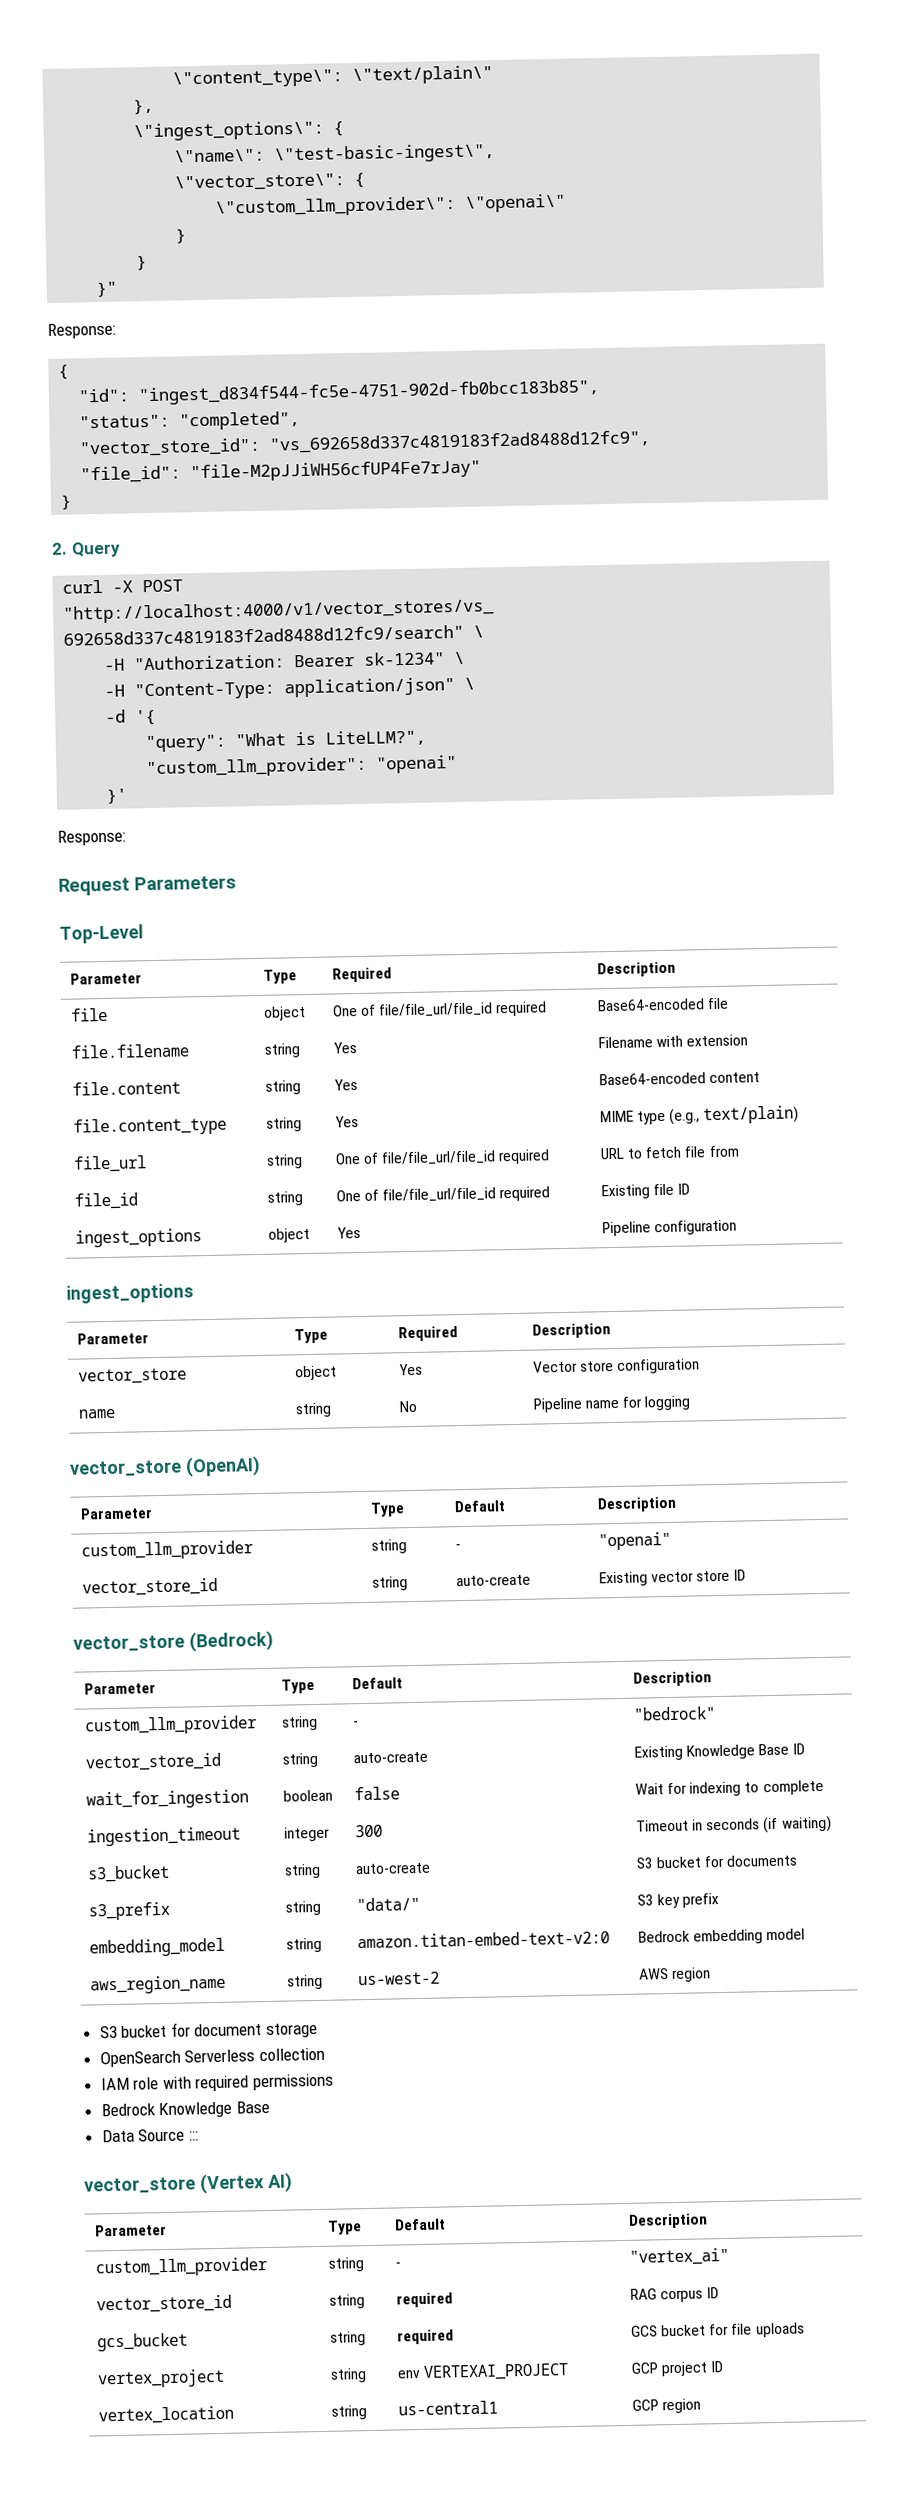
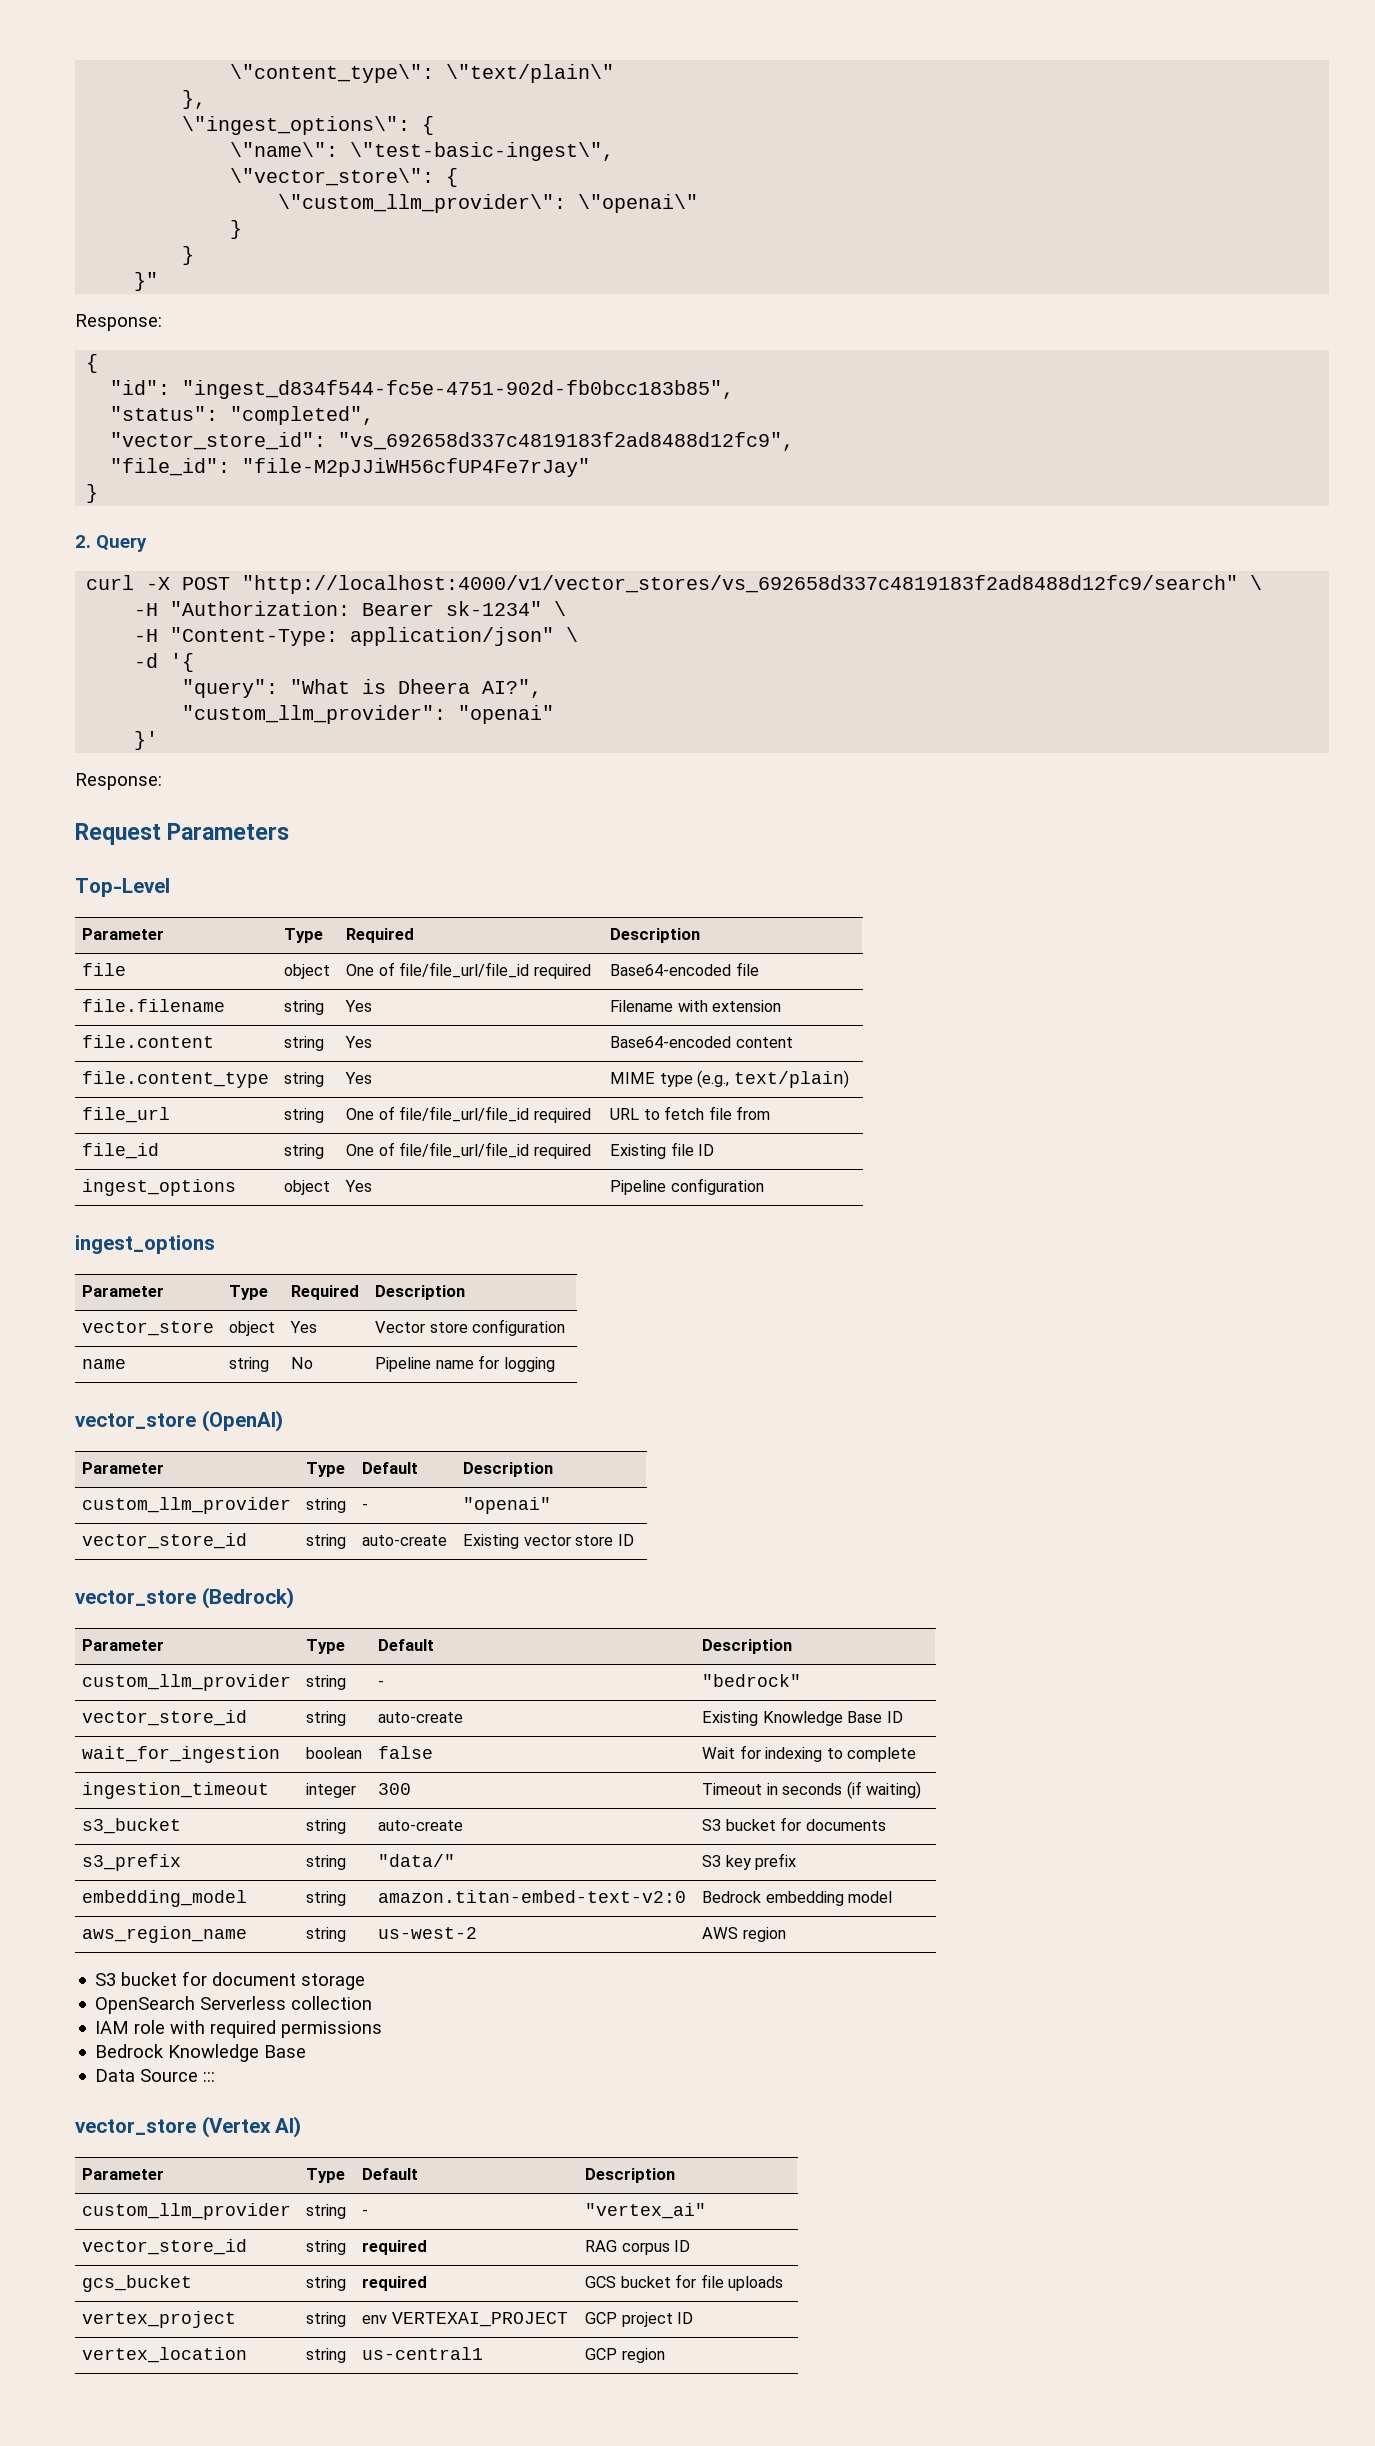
[325,729,427,747] LiteLLM?", -> [398,679,543,698] Dheera AI?",

